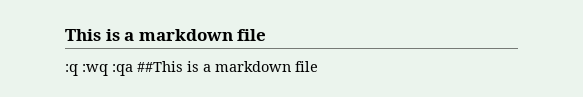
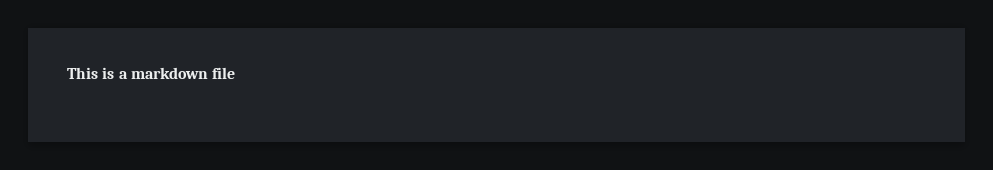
[65,61,318,76] // :q :wq :qa ##This is a markdown file -> (236, 73) none

